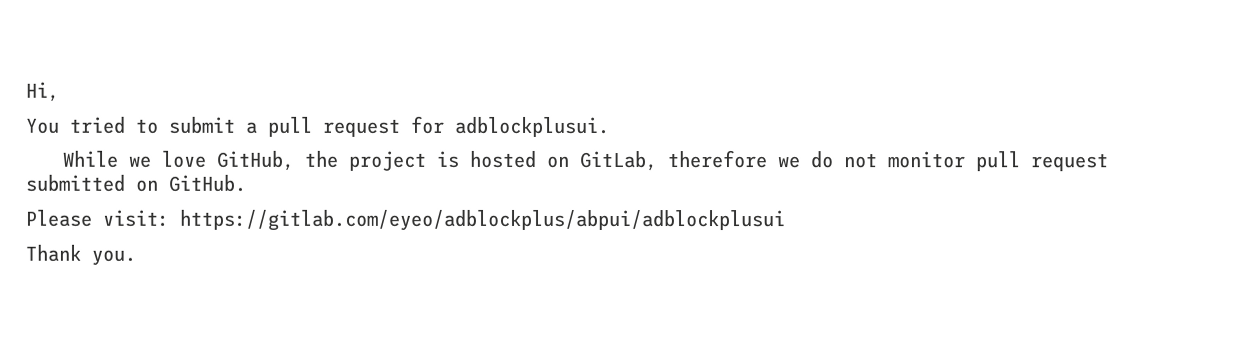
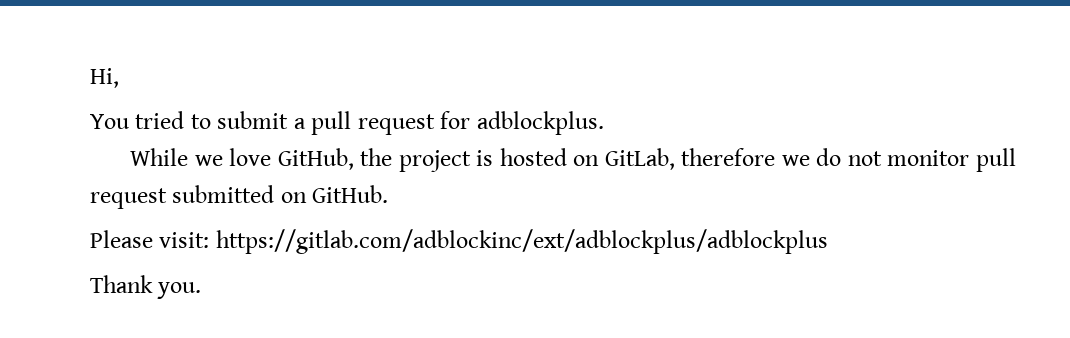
[455,116,610,137] adblockplusui. -> [476,111,604,135] adblockplus.
[179,209,785,232] https://gitlab.com/eyeo/adblockplus/abpui/adblockplusui -> [215,229,828,254] https://gitlab.com/adblockinc/ext/adblockplus/adblockplus

